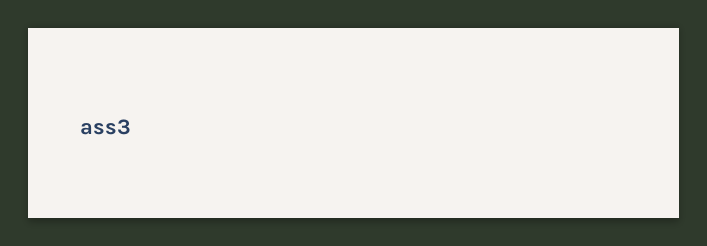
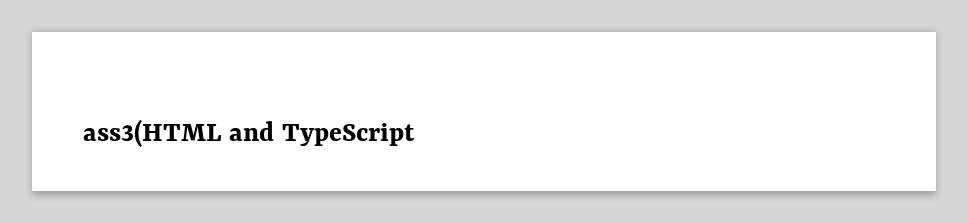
[80,119,131,135] ass3 -> [83,119,415,147] ass3(HTML and TypeScript

